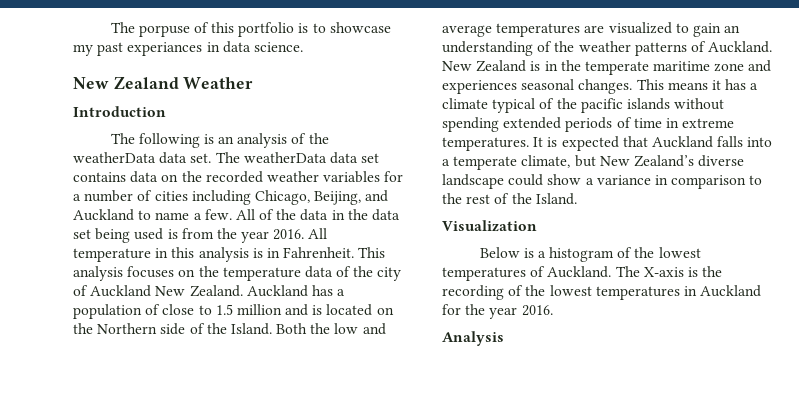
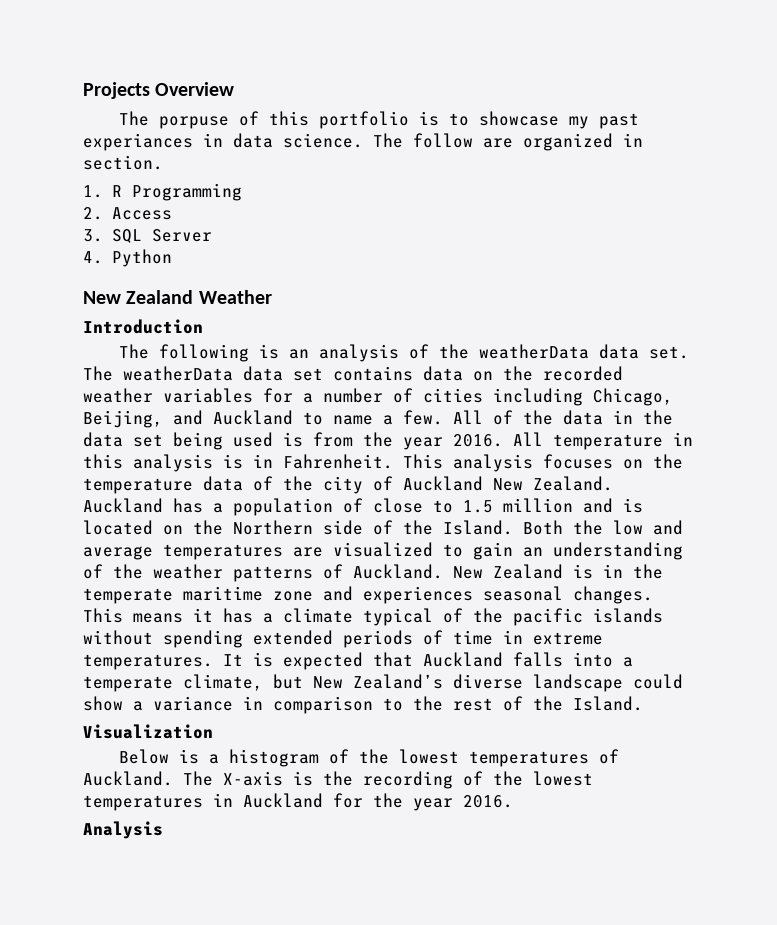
(110, 27) none -> [83,82,235,99] Projects Overview //
(303, 47) none -> [373,133,643,151] [83,155,163,170] [83,183,242,201] [83,207,172,220] [83,229,212,243] [83,249,172,267] The follow are organized in section. // 1. R Programming // 2. Access // 3. SQL Server // 4. Python

